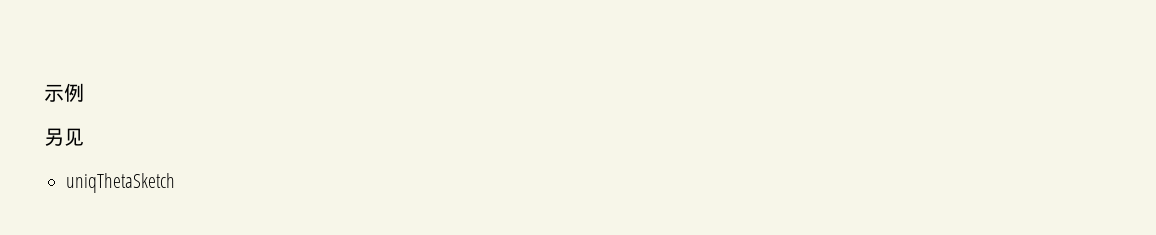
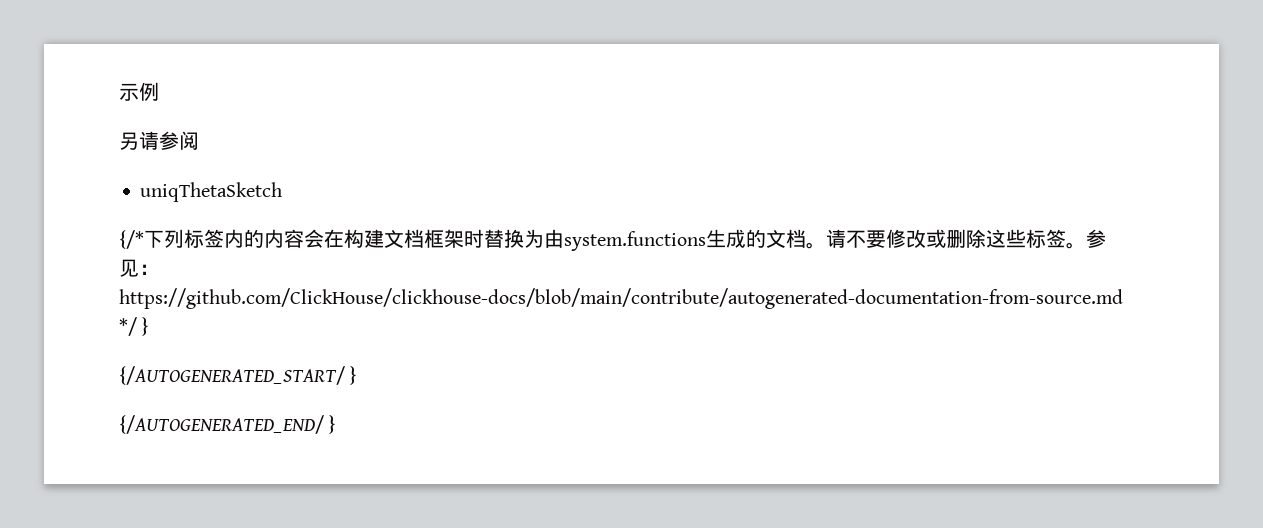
[64,128,84,146] 见 -> [139,131,199,150] 请参阅
(175, 183) none -> [119,229,1106,251] [119,259,159,277] [119,288,1123,309] [119,317,150,336] [119,366,358,385] [119,415,337,434] // {/*下列标签内的内容会在构建文档框架时替换为由system.functions生成的文档。请不要修改或删除这些标签。参见：https://github.com/ClickHouse/clickhouse-docs/blob/main/contribute/autogenerated-documentation-from-source.md */ } // {/AUTOGENERATED_START/ } // {/AUTOGENERATED_END/ }

